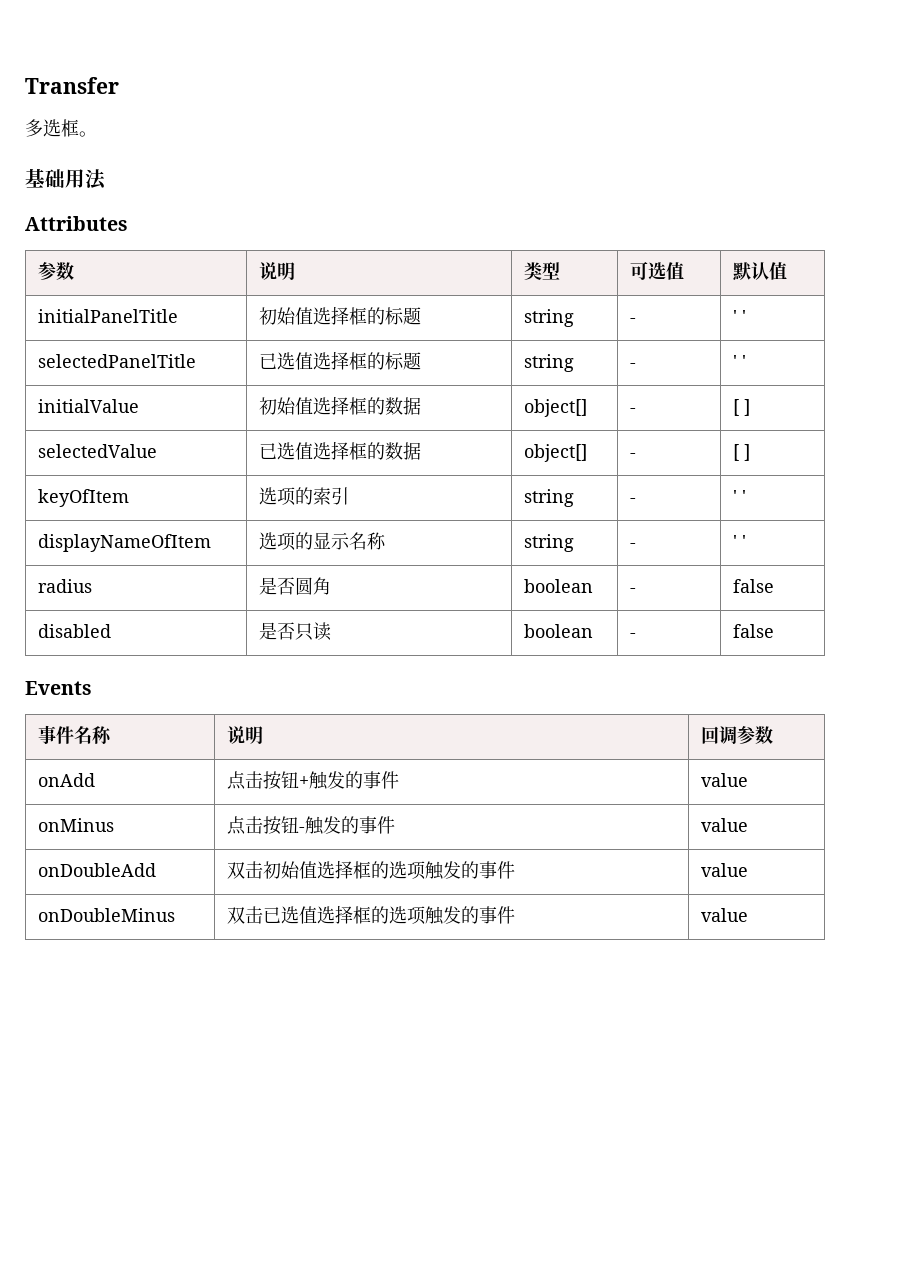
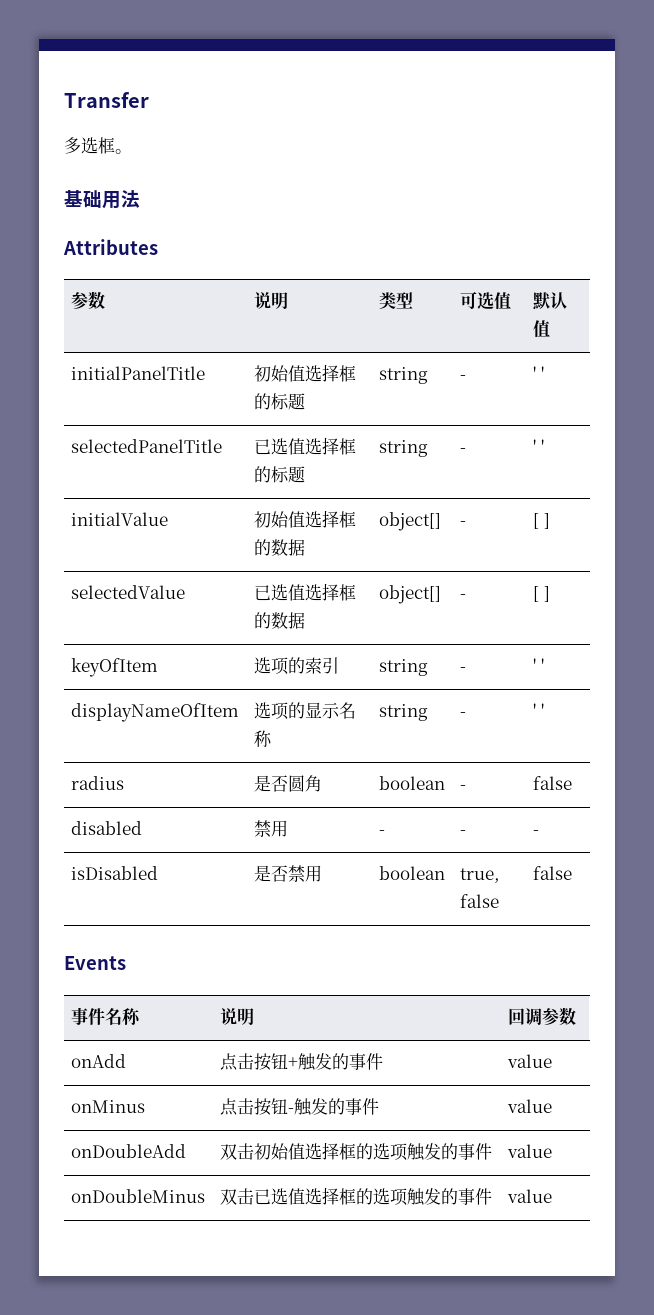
[258,622,331,641] [523,624,593,638] [629,633,636,638] | 是否只读 | boolean | - -> [254,820,289,838] [379,830,386,835] [460,830,467,835] [533,830,540,835] [71,866,159,880] [254,865,323,883] [379,866,446,880] [460,868,501,883] [460,894,500,908] | 禁用 | - | - | - // isDisabled | 是否禁用 | boolean | true, false

